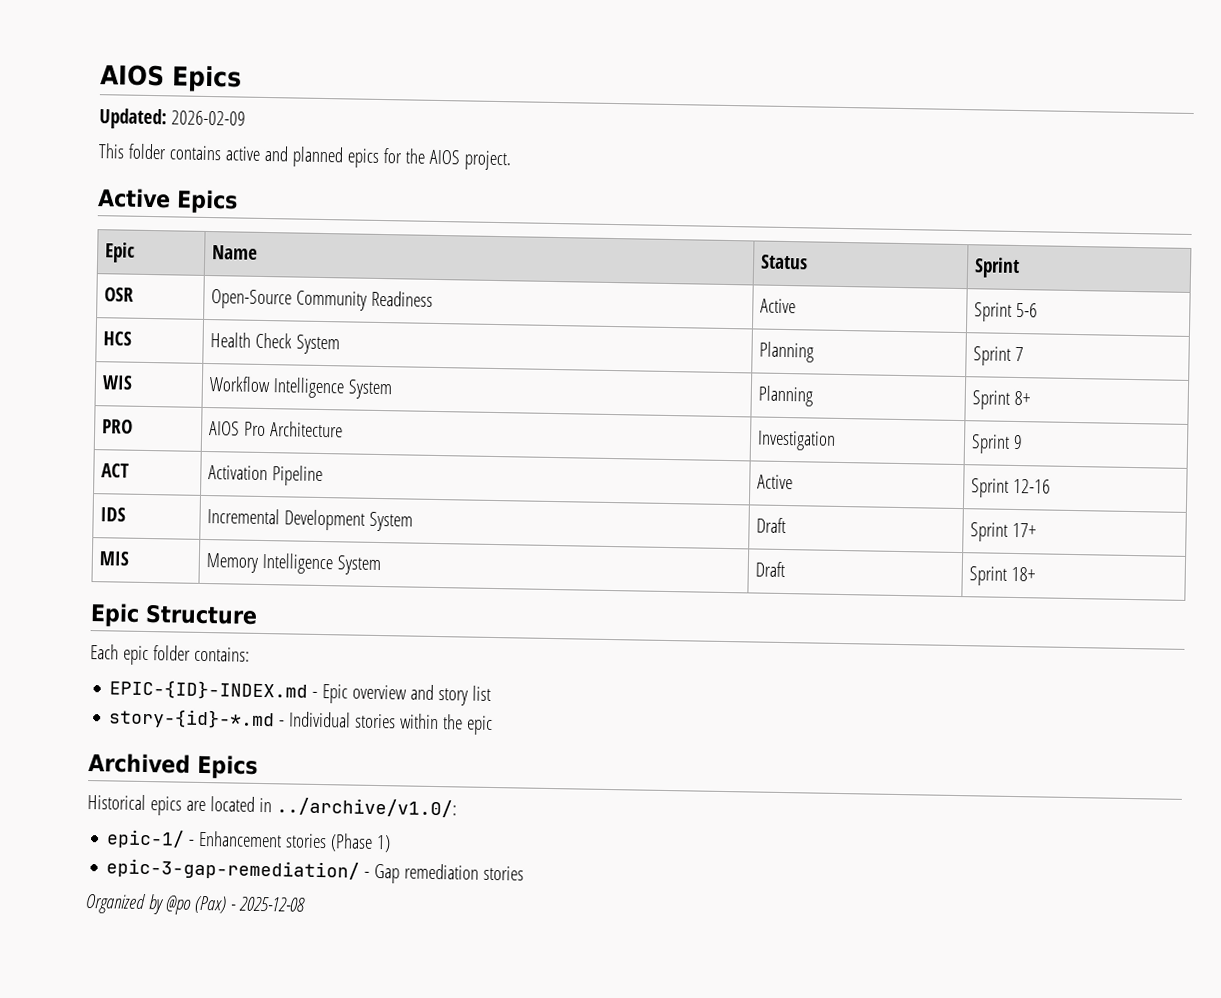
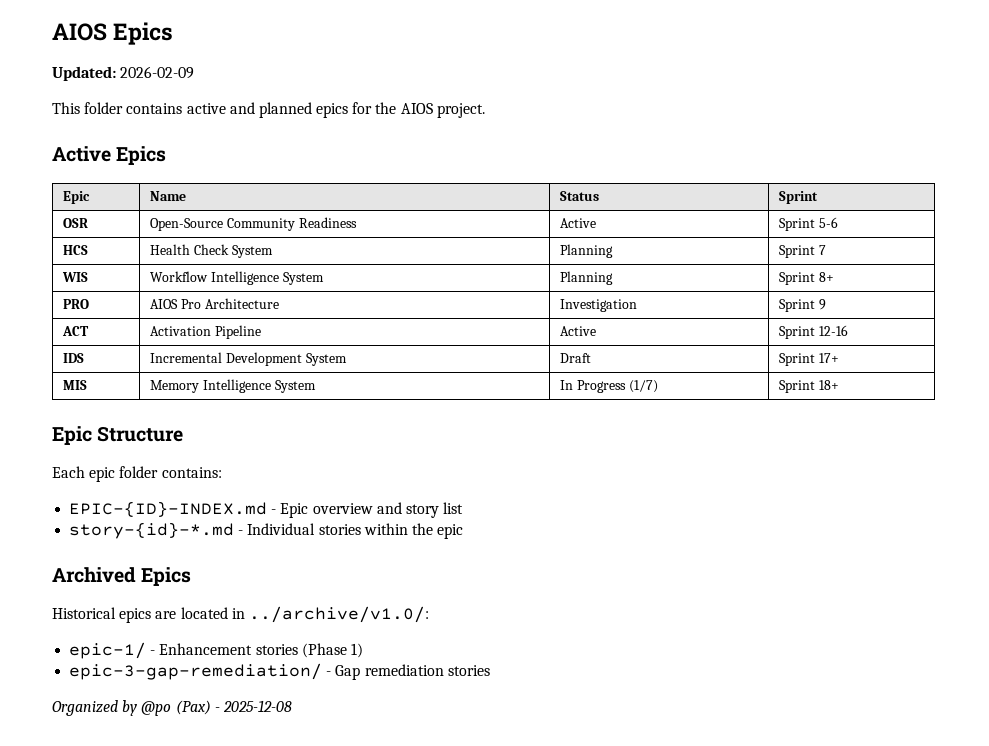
[755,561,786,578] Draft -> [560,380,658,393] In Progress (1/7)

